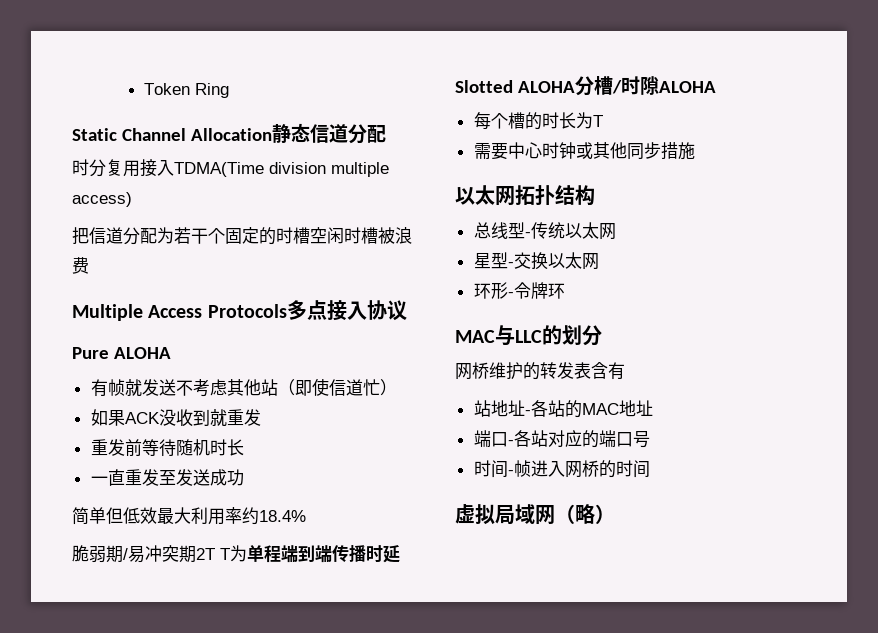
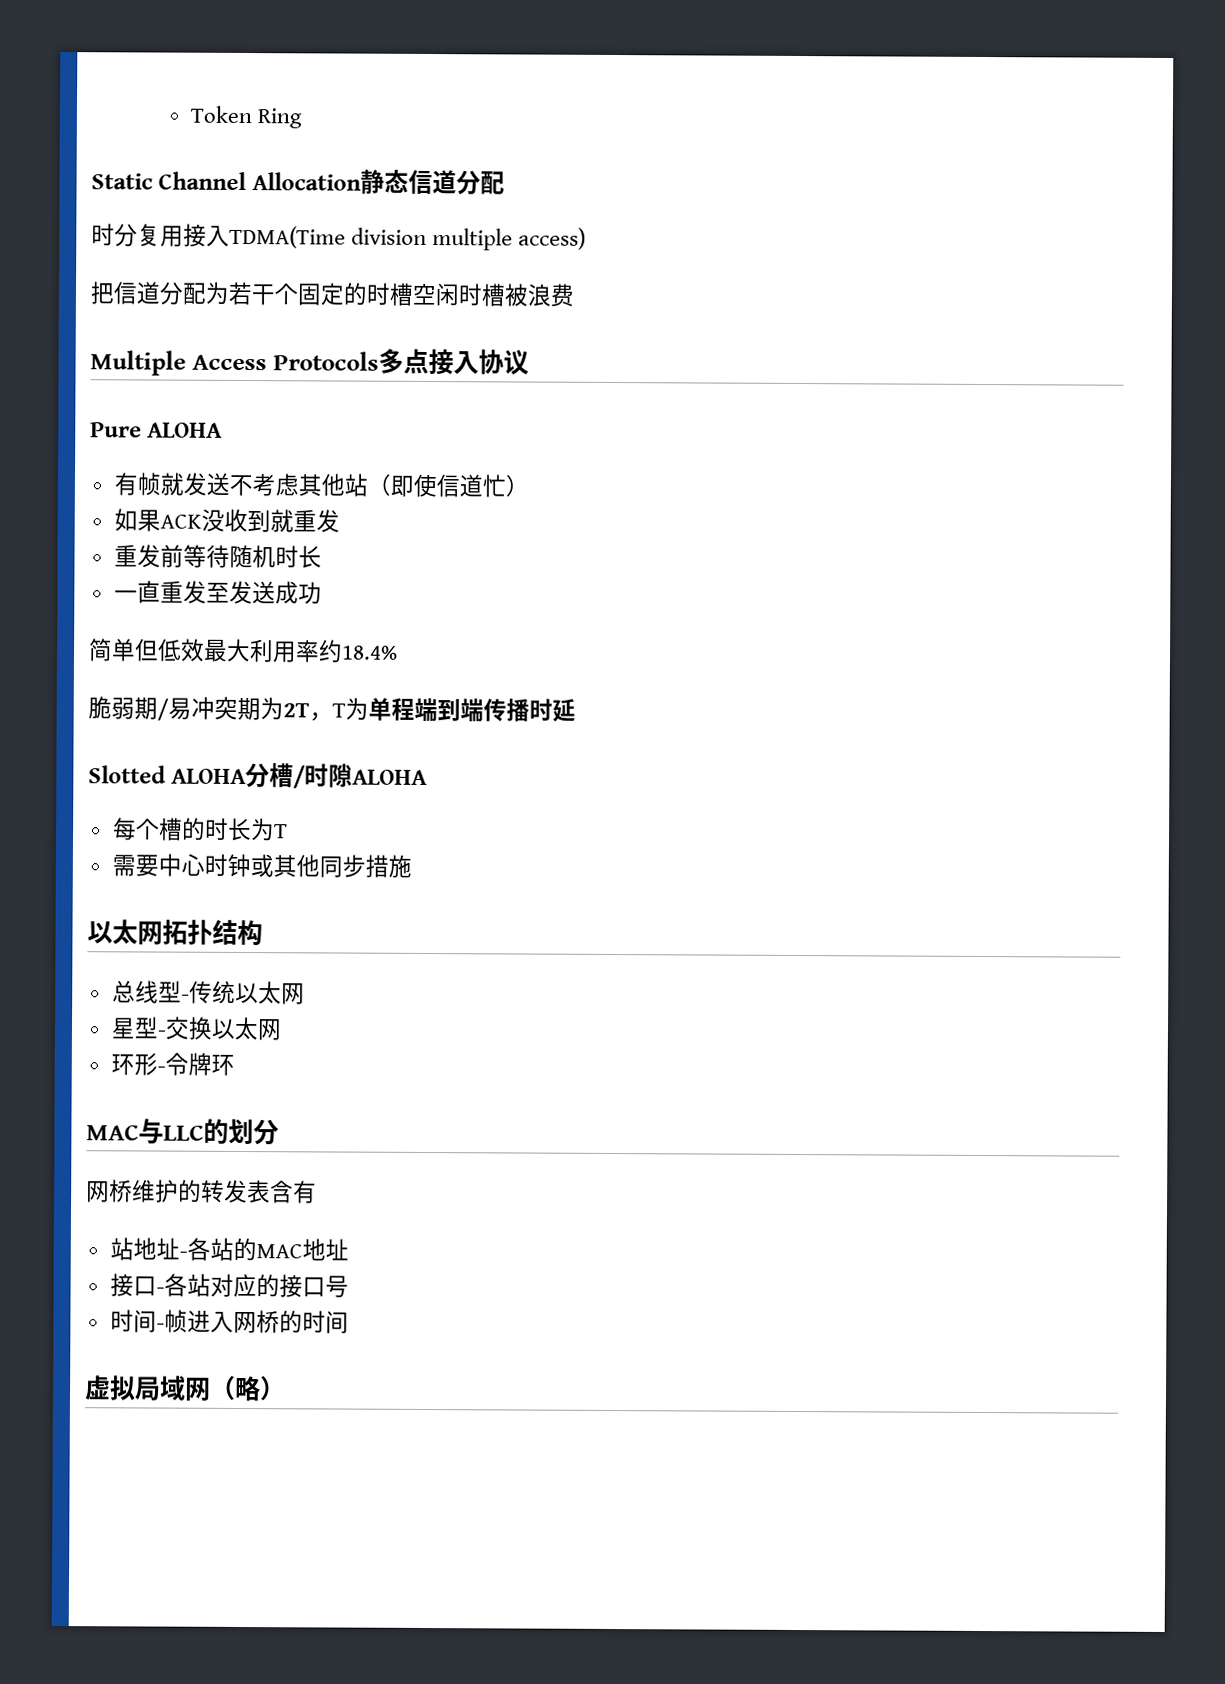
[196,548,215,560] 2T -> [260,697,333,722] 为2T，
[473,430,491,447] 端 -> [109,1273,134,1297] 接
[598,430,616,447] 端 -> [278,1274,303,1298] 接

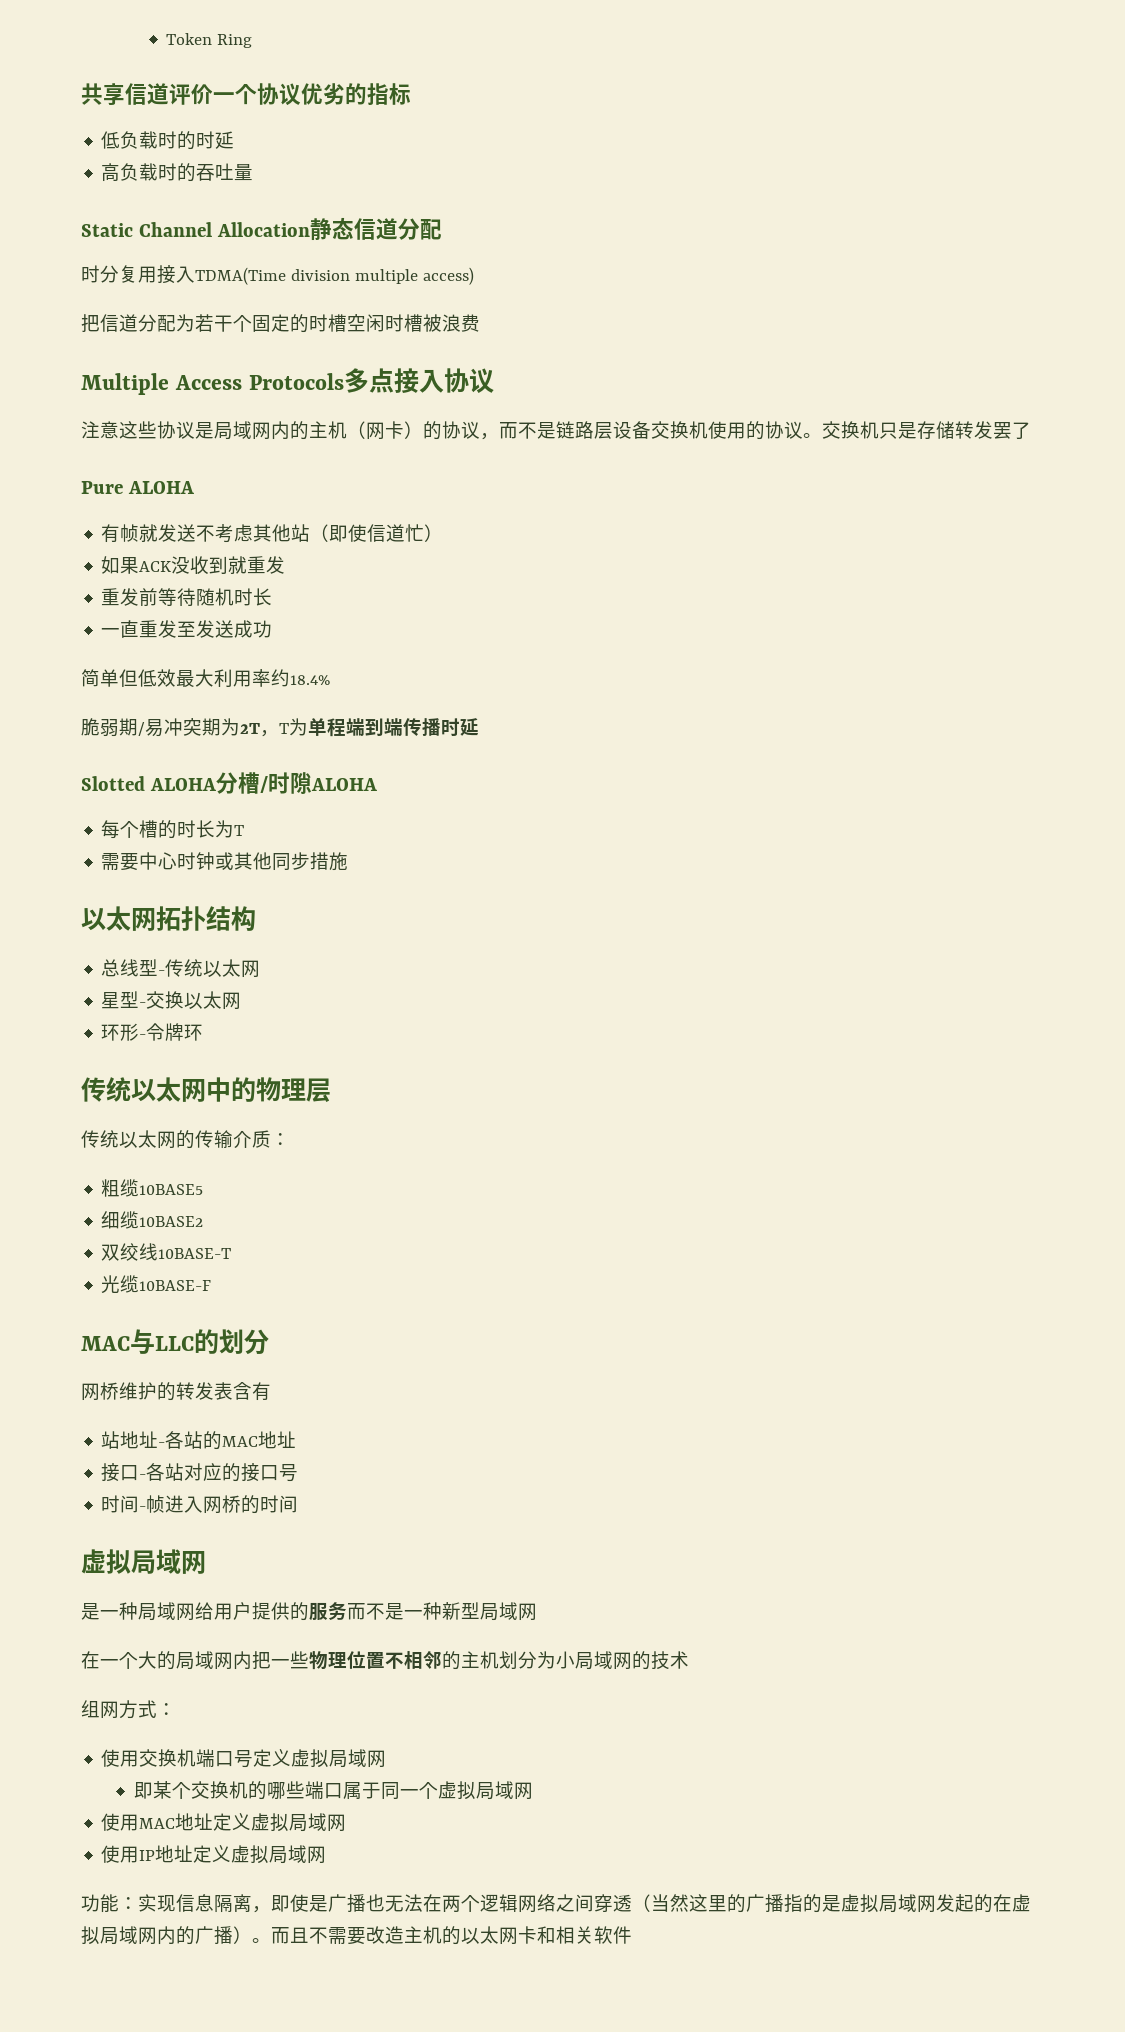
(302, 118) none -> [81,83,411,106] [101,131,235,150] [101,163,254,182] // 共享信道评价一个协议优劣的指标 // 低负载时的时延 // 高负载时的吞吐量
(529, 362) none -> [81,421,1031,440] // 注意这些协议是局域网内的主机（网卡）的协议，而不是链路层设备交换机使用的协议。交换机只是存储转发罢了
(235, 1065) none -> [81,1077,331,1102] [81,1130,290,1149] [101,1179,204,1197] [101,1211,204,1229] [101,1243,232,1261] [101,1275,212,1294] // 传统以太网中的物理层 // 传统以太网的传输介质： // 粗缆10BASE5 // 细缆10BASE2 // 双绞线10BASE-T // 光缆10BASE-F
[209,1375,286,1402] （略） -> [81,1602,537,1621] [81,1651,689,1670] [81,1700,176,1719] [101,1749,387,1768] [133,1781,533,1800] [101,1813,347,1832] [101,1845,327,1864] [81,1894,1031,1913] [81,1926,632,1945] // 是一种局域网给用户提供的服务而不是一种新型局域网 // 在一个大的局域网内把一些物理位置不相邻的主机划分为小局域网的技术 // 组网方式： // 使用交换机端口号定义虚拟局域网 // 即某个交换机的哪些端口属于同一个虚拟局域网 // 使用MAC地址定义虚拟局域网 // 使用IP地址定义虚拟局域网 // 功能：实现信息隔离，即使是广播也无法在两个逻辑网络之间穿透（当然这里的广播指的是虚拟局域网发起的在虚拟局域网内的广播）。而且不需要改造主机的以太网卡和相关软件

